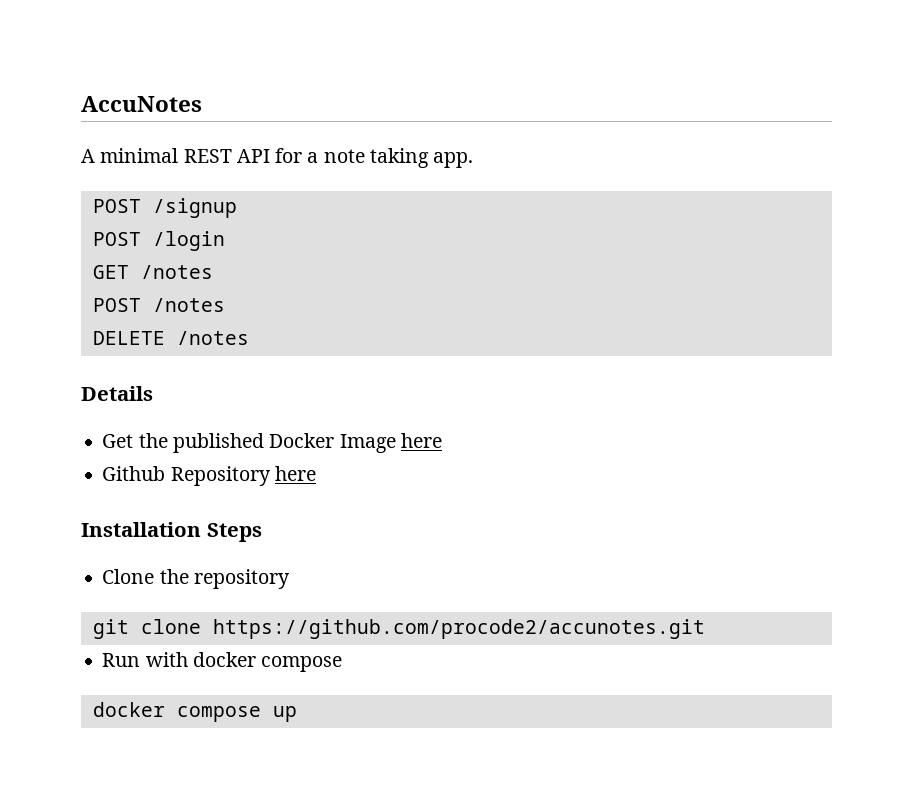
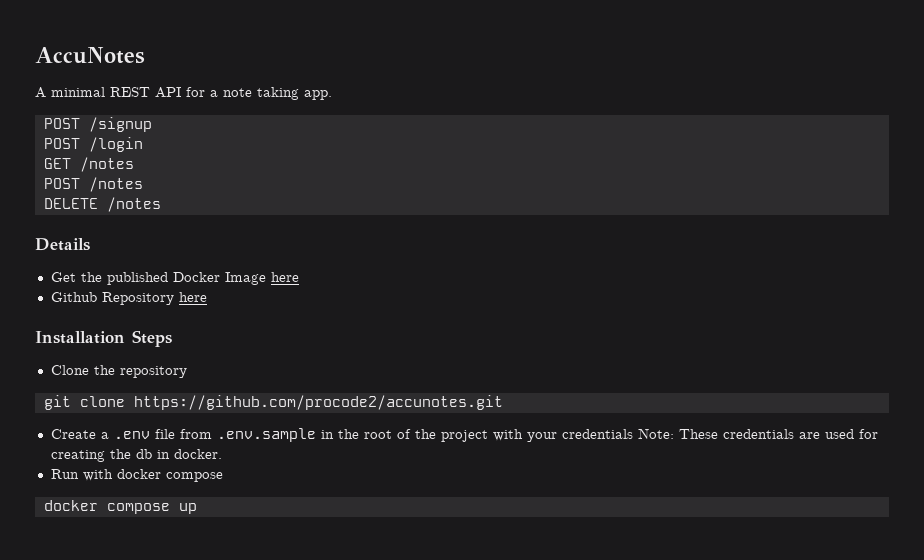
(705, 629) none -> [50,428,878,442] [50,449,222,462] // Create a .env file from .env.sample in the root of the project with your credentials Note: These credentials are used for creating the db in docker.

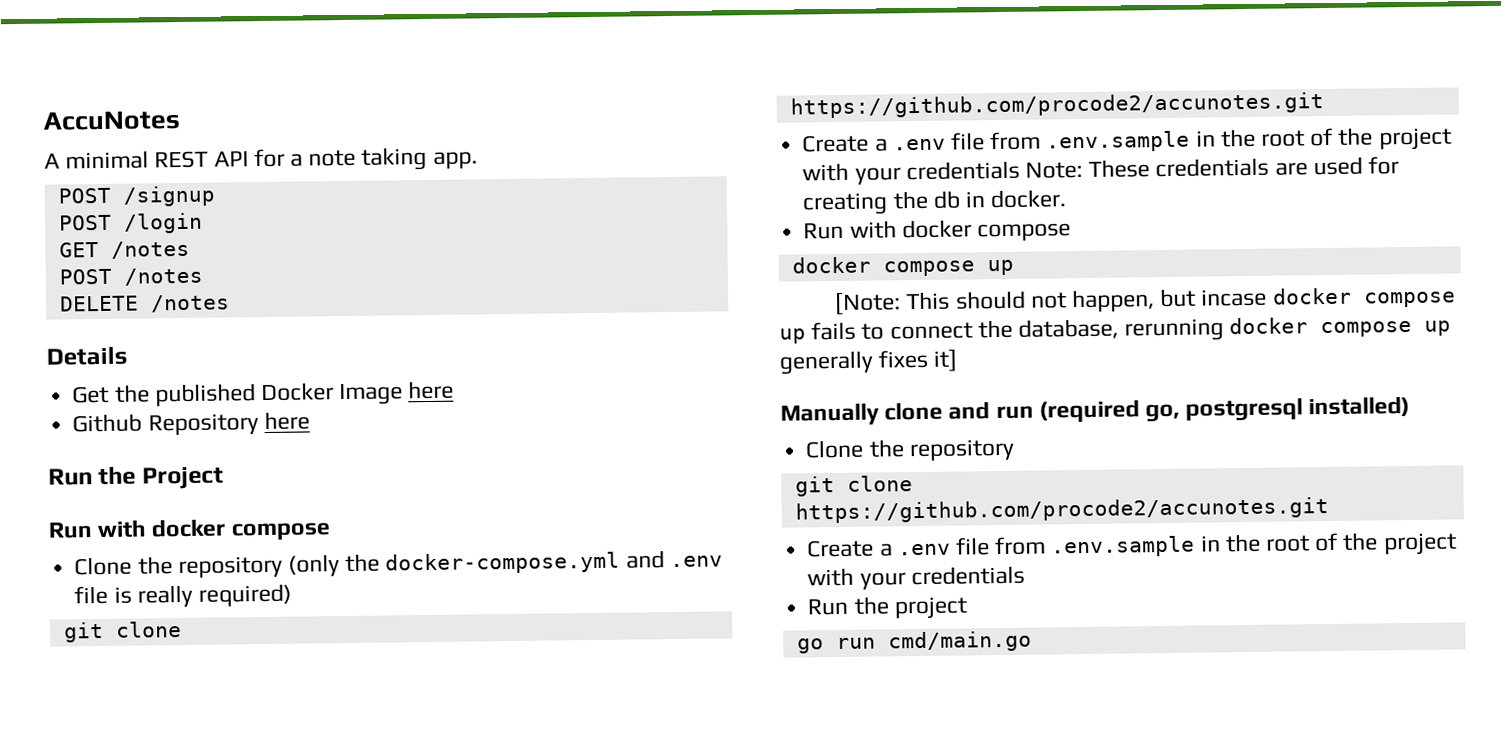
[35,330,172,347] [50,365,187,378] Installation Steps // Clone the repository -> [48,466,224,490] [48,518,331,541] [74,550,723,579] [74,583,292,608] Run the Project // Run with docker compose // Clone the repository (only the docker-compose.yml and .env file is really required)
(197, 508) none -> [835,287,1456,316] [779,317,1452,344] [779,349,959,375] [780,395,1411,426] [805,438,1015,462] [794,475,913,497] [794,497,1329,524] [807,532,1457,558] [807,565,1025,590] [807,596,968,620] [796,630,1032,654] // [Note: This should not happen, but incase docker compose up fails to connect the database, rerunning docker compose up generally fixes it] // Manually clone and run (required go, postgresql installed) // Clone the repository // git clone https://github.com/procode2/accunotes.git // Create a .env file from .env.sample in the root of the project with your credentials // Run the project // go run cmd/main.go

